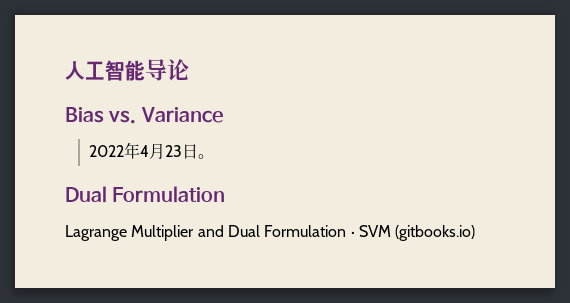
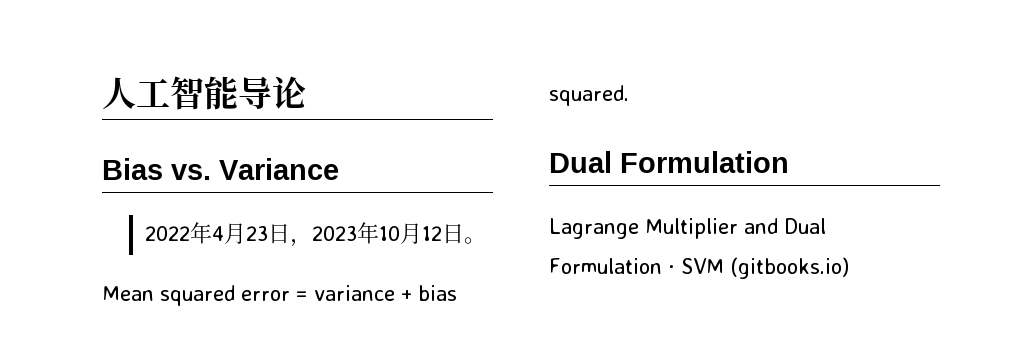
[198,154,215,159] 。 -> [289,222,486,247] [102,285,457,306] [549,85,629,106] ，2023年10月12日。 // Mean squared error = variance + bias squared.

